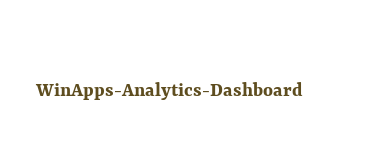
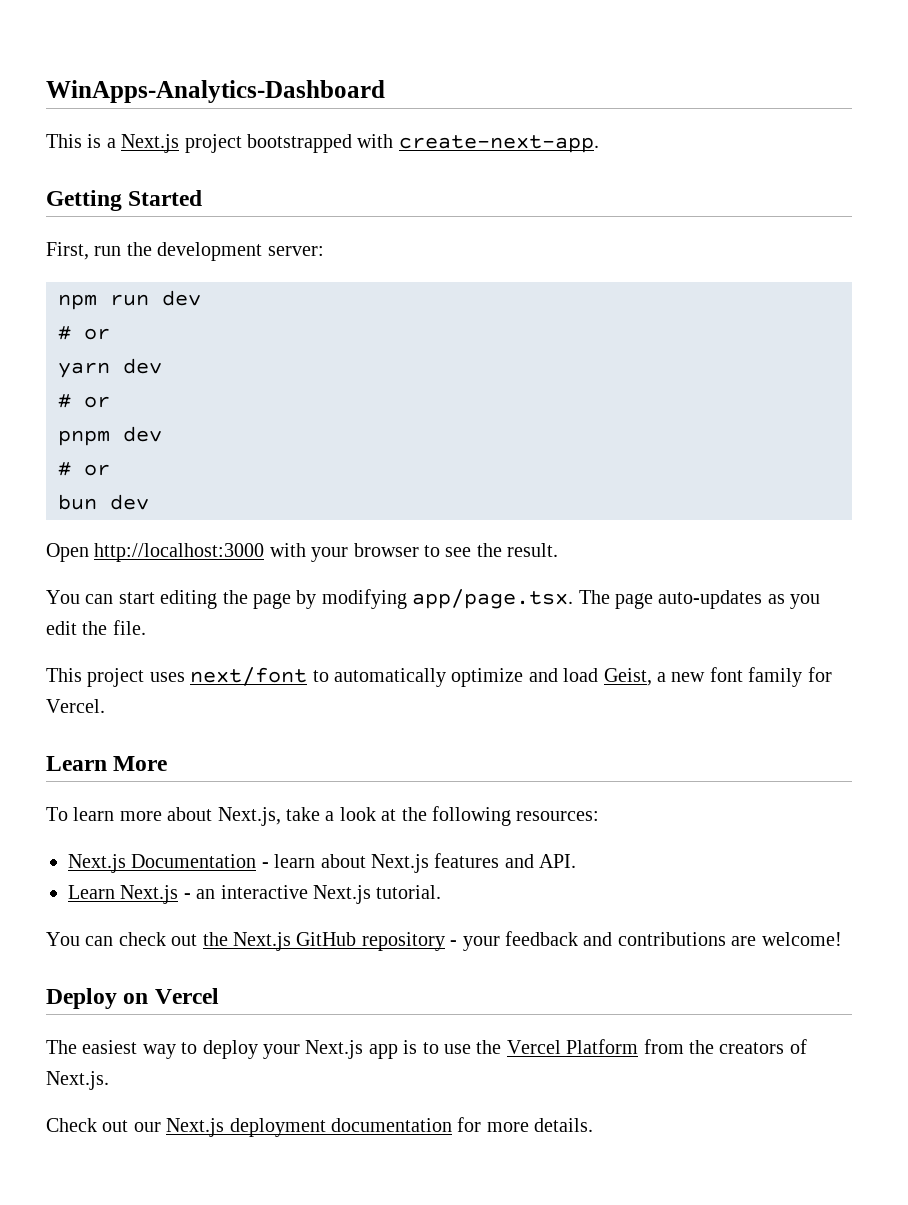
(303, 91) none -> [46,134,599,153] [46,190,203,211] [46,242,324,261] [58,290,201,310] [58,326,110,340] [58,358,162,378] [58,394,110,408] [58,426,162,446] [58,462,110,476] [58,494,149,510] [46,543,559,562] [46,589,821,609] [46,620,146,635] [46,667,832,687] [46,699,105,713] [46,756,168,771] [46,806,600,826] [68,853,577,873] [68,885,442,904] [46,931,842,951] [46,988,219,1009] [46,1039,807,1059] [46,1071,109,1090] [46,1117,594,1137] // This is a Next.js project bootstrapped with create-next-app. // Getting Started // First, run the development server: // npm run dev // # or // yarn dev // # or // pnpm dev // # or // bun dev // Open http://localhost:3000 with your browser to see the result. // You can start editing the page by modifying app/page.tsx. The page auto-updates as you edit the file. // This project uses next/font to automatically optimize and load Geist, a new font family for Vercel. // Learn More // To learn more about Next.js, take a look at the following resources: // Next.js Documentation - learn about Next.js features and API. // Learn Next.js - an interactive Next.js tutorial. // You can check out the Next.js GitHub repository - your feedback and contributions are welcome! // Deploy on Vercel // The easiest way to deploy your Next.js app is to use the Vercel Platform from the creators of Next.js. // Check out our Next.js deployment documentation for more details.

